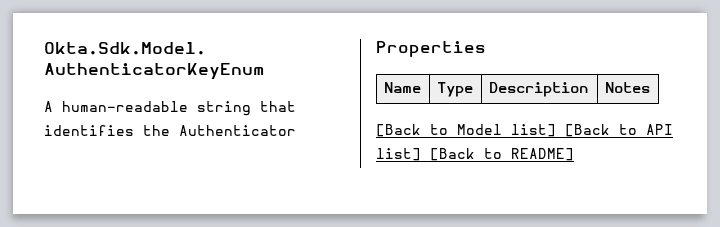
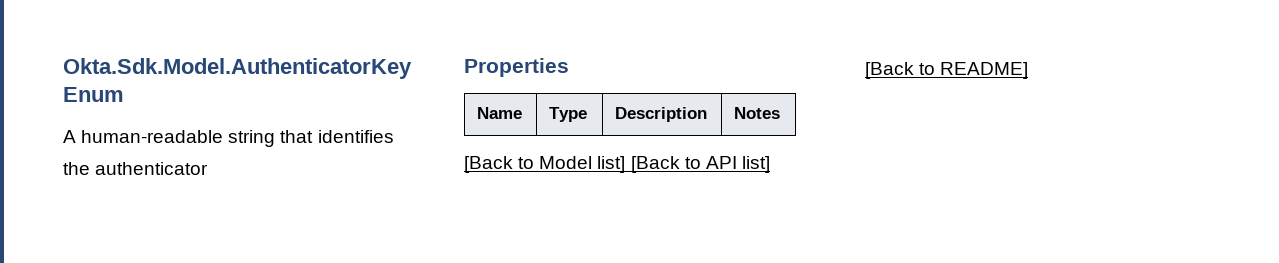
[179,125,296,136] Authenticator -> [95,162,209,175] authenticator

